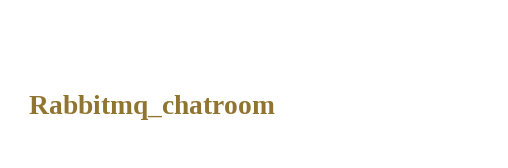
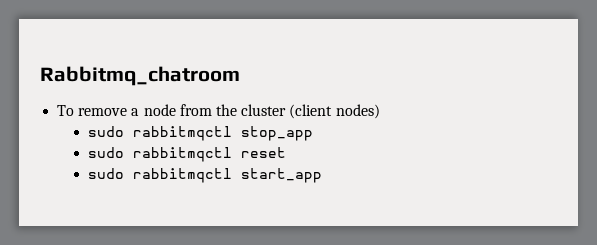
(275, 107) none -> [57,104,380,119] [87,126,313,141] [87,147,286,162] [87,168,322,183] // To remove a node from the cluster (client nodes) // sudo rabbitmqctl stop_app // sudo rabbitmqctl reset // sudo rabbitmqctl start_app

